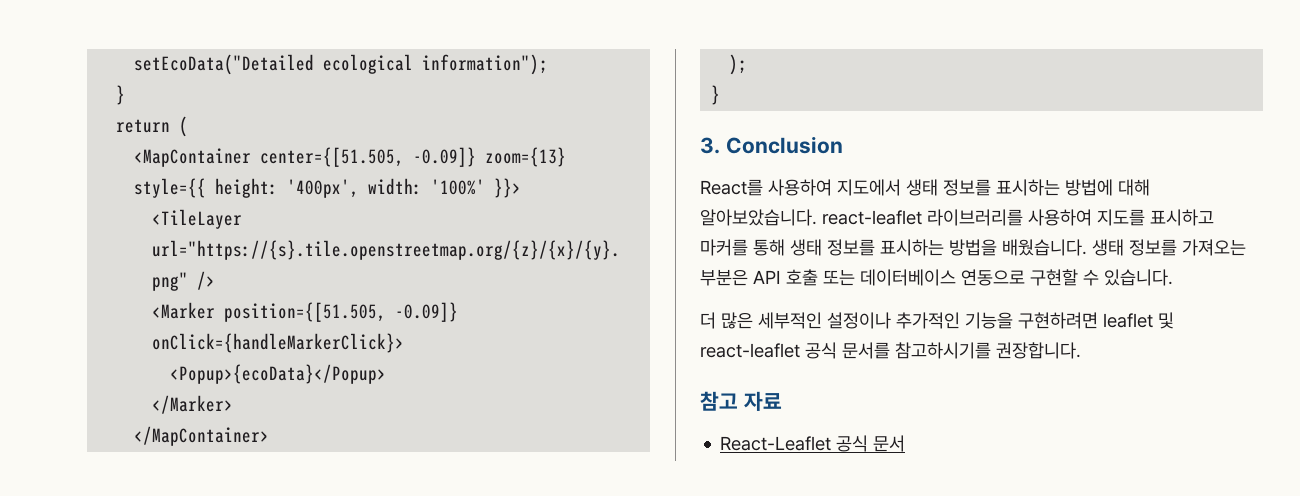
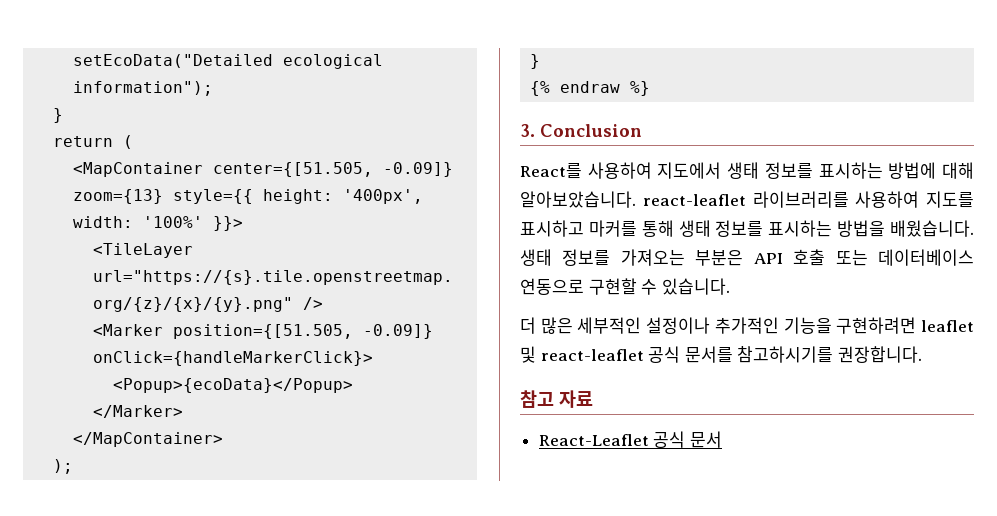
(721, 95) none -> [530,81,651,96] // {% endraw %}

